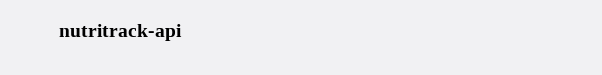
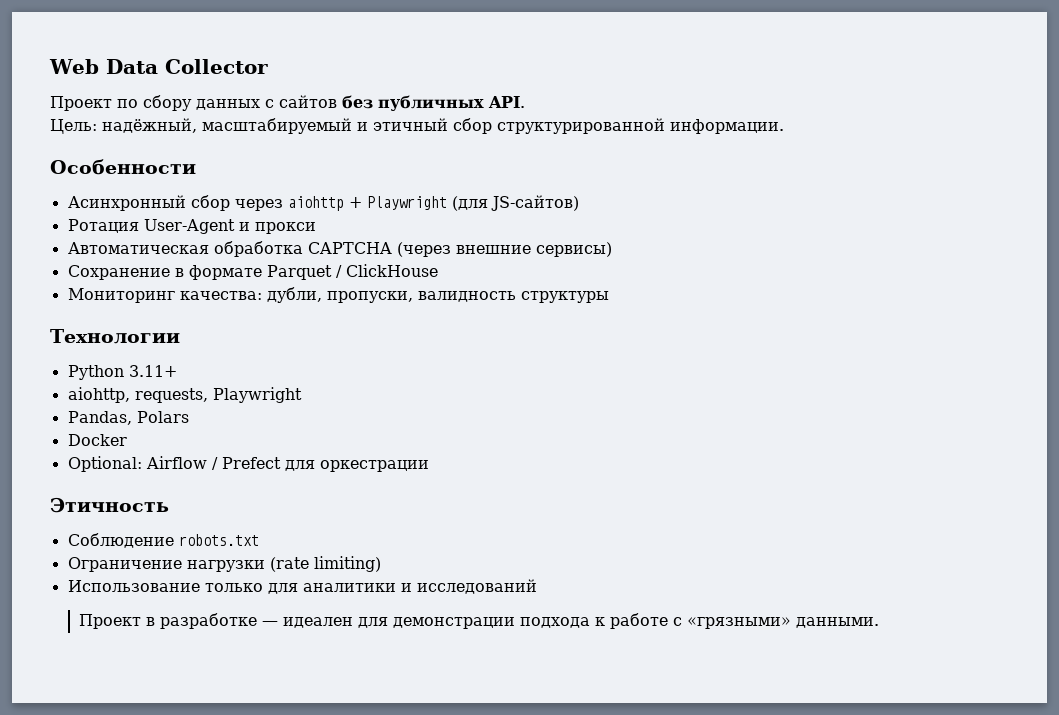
[59,24,182,41] nutritrack-api -> [49,59,268,74] [50,95,525,111] [50,118,784,134] [50,159,196,175] [67,195,579,211] [67,219,316,234] [67,241,612,257] [67,264,438,280] [67,287,609,303] [50,329,180,344] [67,365,177,380] [67,387,302,403] [67,411,189,425] [67,434,127,446] [67,456,429,472] [50,497,169,513] [67,533,259,548] [67,556,381,572] [67,579,537,594] [78,613,879,629] Web Data Collector // Проект по сбору данных с сайтов без публичных API. // Цель: надёжный, масштабируемый и этичный сбор структурированной информации. // Особенности // Асинхронный сбор через aiohttp + Playwright (для JS-сайтов) // Ротация User-Agent и прокси // Автоматическая обработка CAPTCHA (через внешние сервисы) // Сохранение в формате Parquet / ClickHouse // Мониторинг качества: дубли, пропуски, валидность структуры // Технологии // Python 3.11+ // aiohttp, requests, Playwright // Pandas, Polars // Docker // Optional: Airflow / Prefect для оркестрации // Этичность // Соблюдение robots.txt // Ограничение нагрузки (rate limiting) // Использование только для аналитики и исследований // Проект в разработке — идеален для демонстрации подхода к работе с «грязными» данными.

